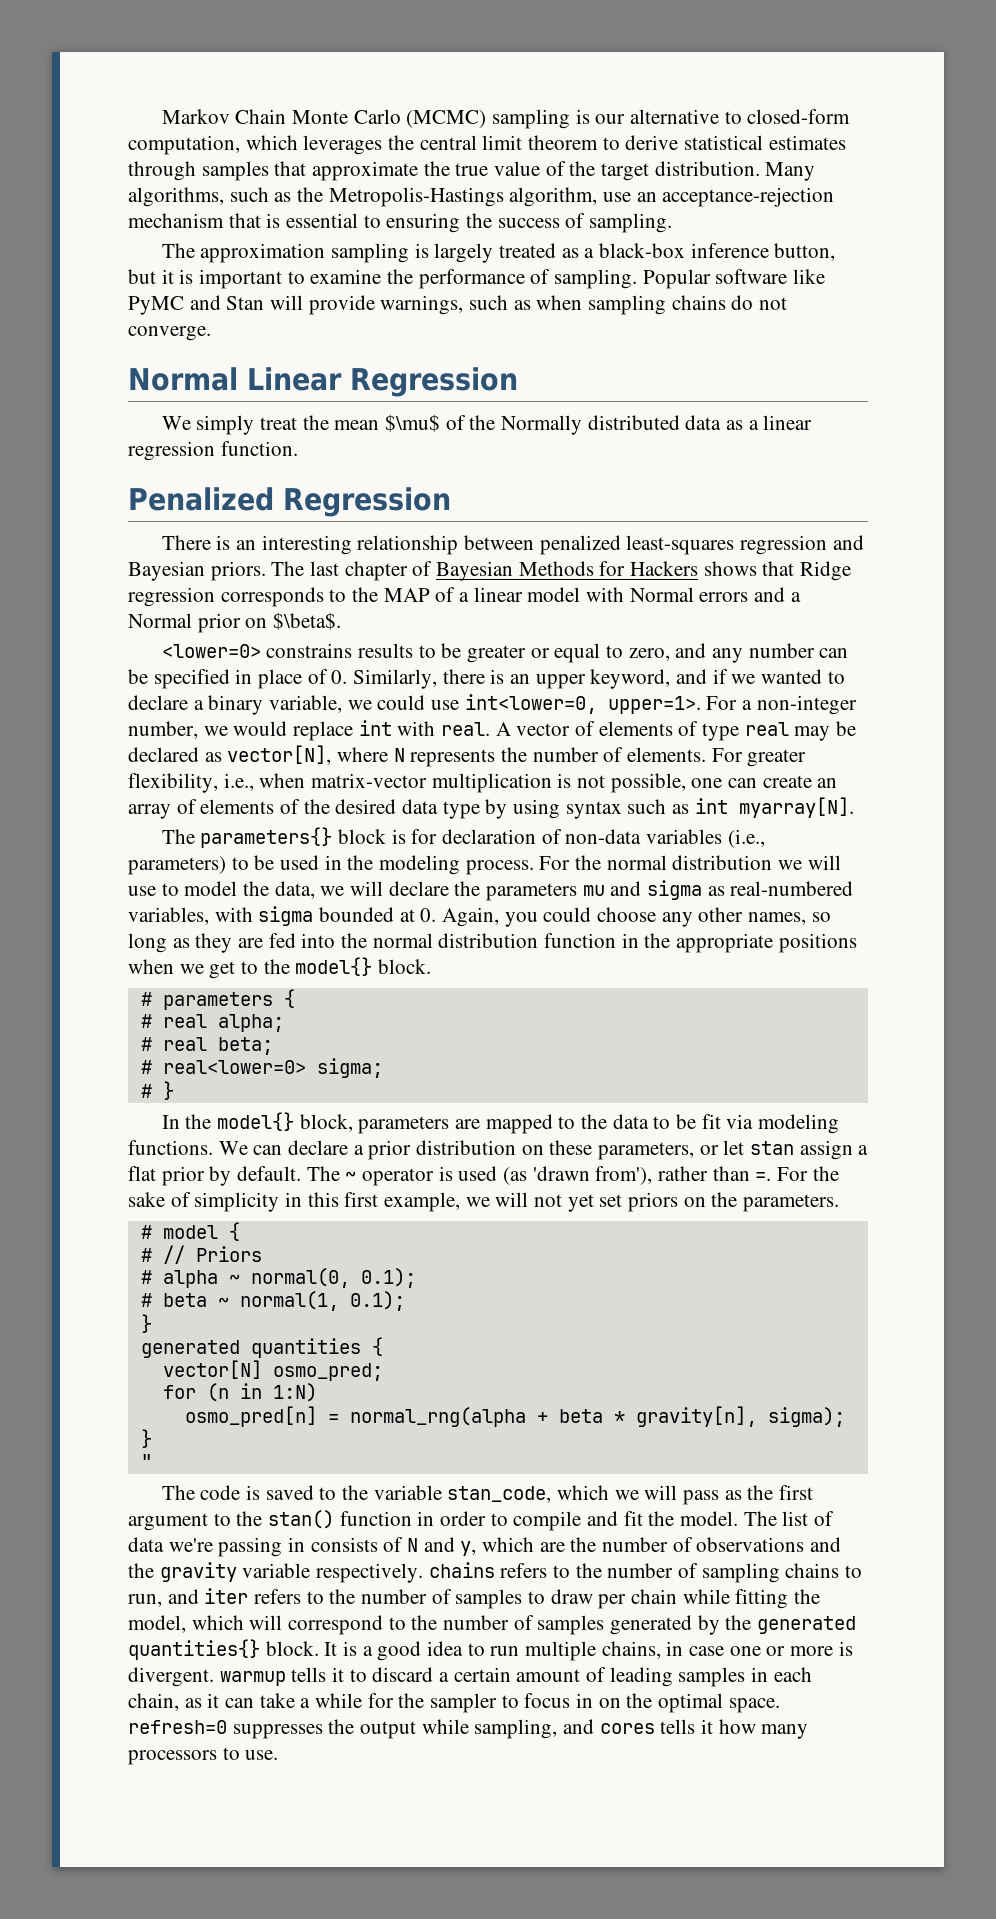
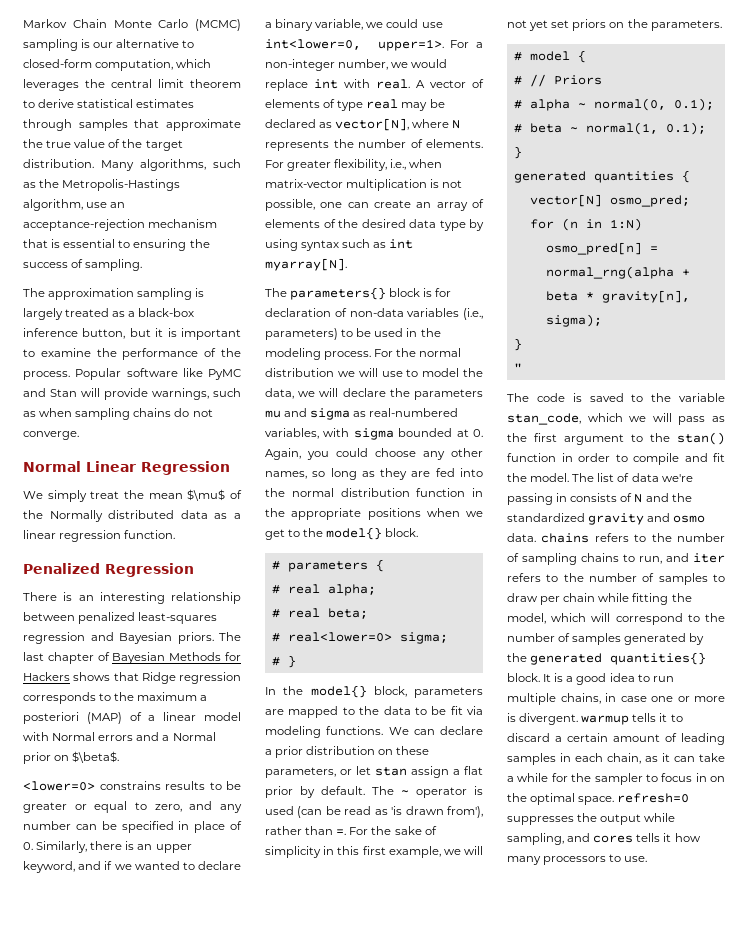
[554,269,638,289] sampling. -> [221,348,241,357] [23,371,70,380] the process.
[383,588,430,602] MAP -> [137,692,208,701] [23,712,122,724] maximum a posteriori (MAP)
[503,1166,590,1185] (as 'drawn -> [297,806,444,818] (can be read as 'is drawn
[460,1537,842,1556] [128,1562,424,1583] y, which are the number of observations and the gravity variable respectively. -> [671,493,692,502] [507,513,706,525] [507,533,536,542] the standardized gravity and osmo data.

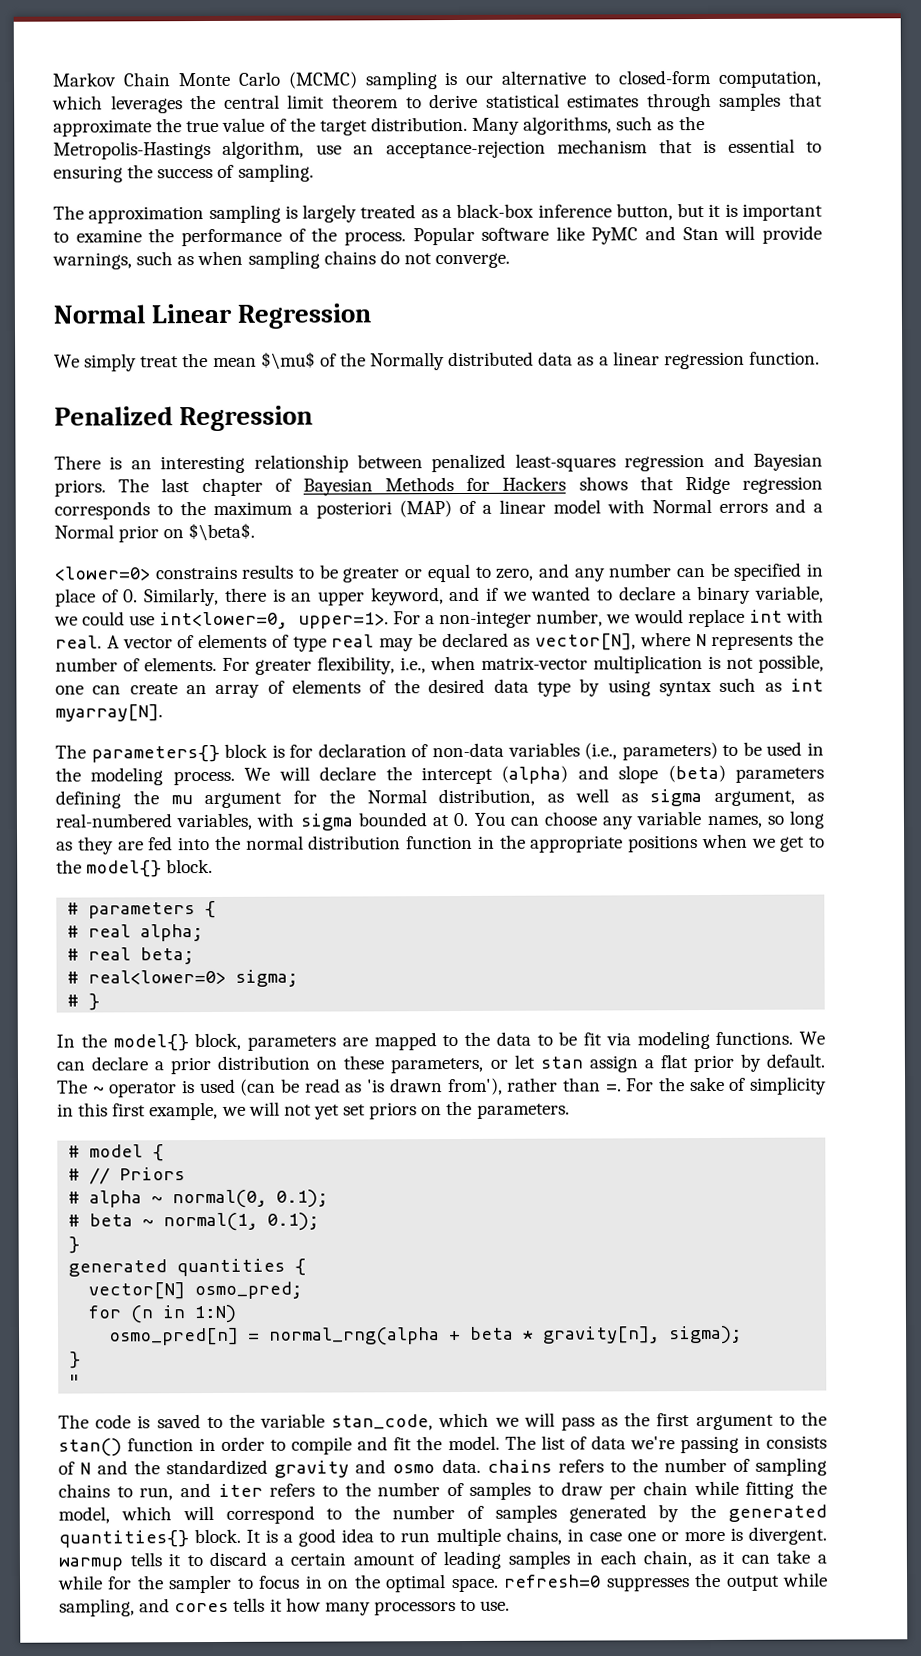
[374,348,462,357] [265,368,483,377] [265,388,483,400] [265,408,351,420] For the normal distribution we will use to model the data, we will declare the parameters mu and sigma -> [244,764,824,785] [55,788,796,809] We will declare the intercept (alpha) and slope (beta) parameters defining the mu argument for the Normal distribution, as well as sigma argument,
[265,448,368,460] Again, you could -> [473,812,539,826] You can
[451,448,483,457] other -> [636,811,702,826] variable

